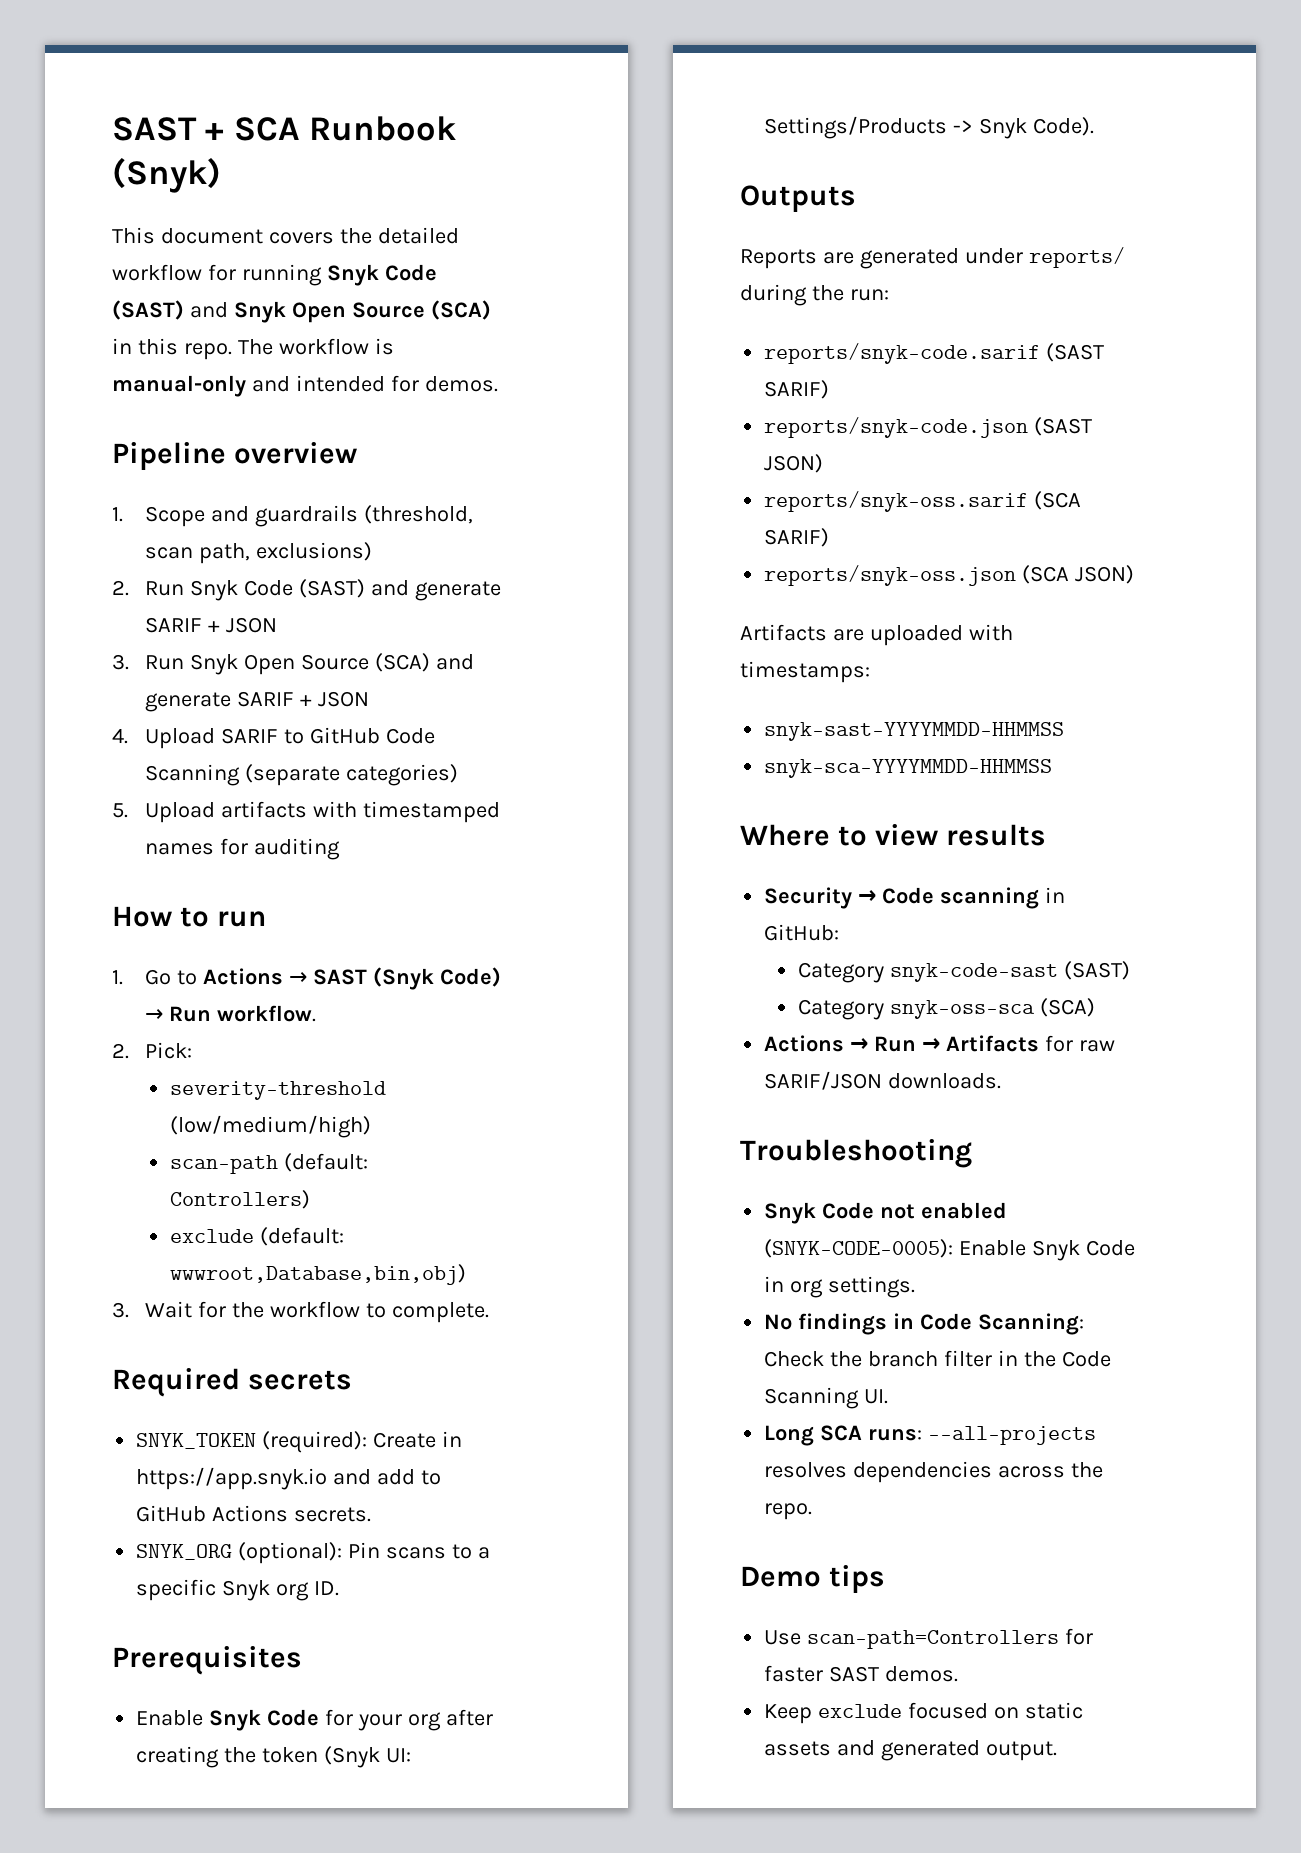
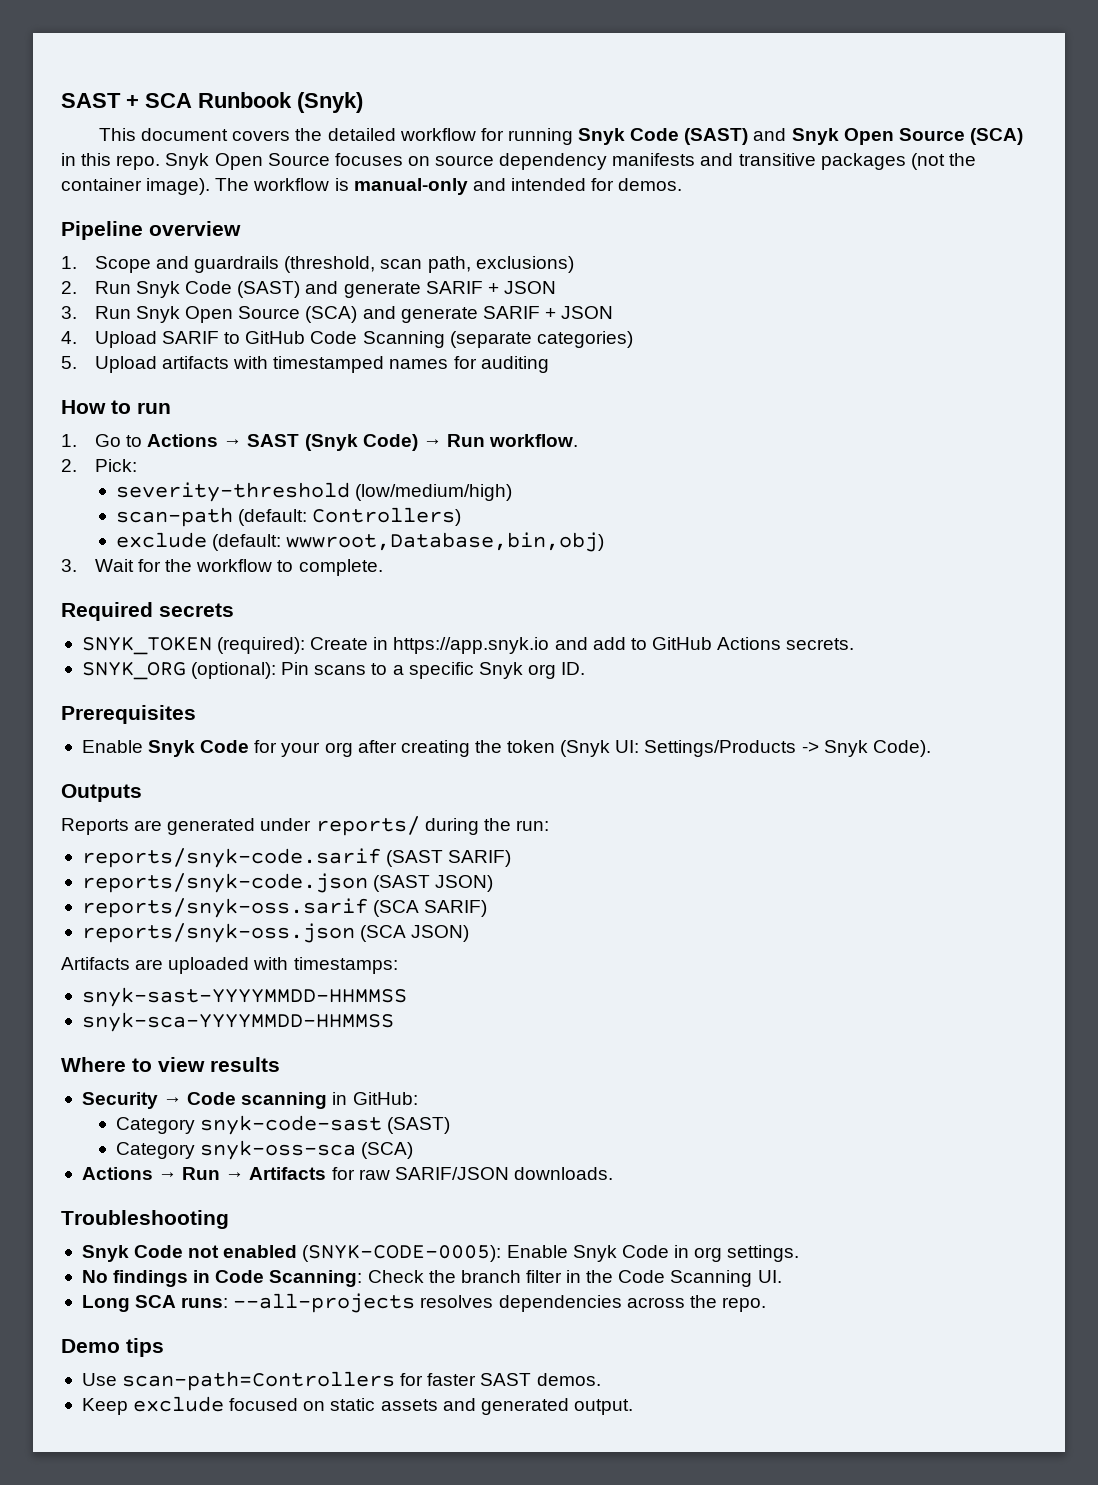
(232, 351) none -> [165,153,976,170] [61,178,211,195] Snyk Open Source focuses on source dependency manifests and transitive packages (not the container image).

